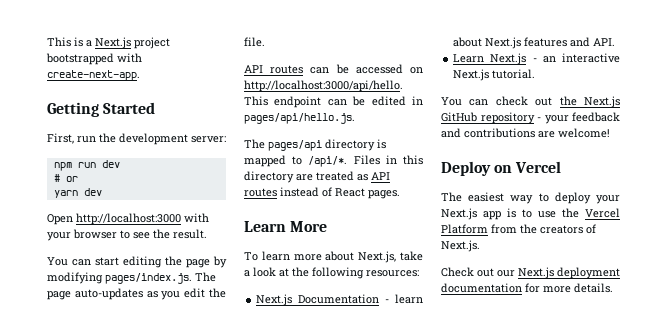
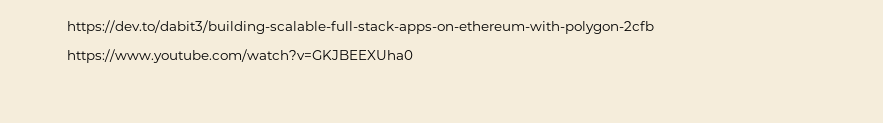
[47,37,170,49] [46,53,142,65] [47,70,140,81] [47,102,156,117] [47,133,226,145] [53,160,120,171] [53,174,78,182] [53,188,102,198] [47,213,209,225] [47,229,207,241] [47,256,227,268] [47,272,216,284] [47,288,226,300] [244,37,265,47] [244,64,423,74] [244,80,403,92] [244,96,423,108] [244,113,355,124] [244,139,386,151] [244,155,423,167] [244,171,390,183] [244,187,400,199] [244,221,328,232] [244,251,423,263] [244,267,419,279] [256,294,423,306] [453,37,616,49] [453,53,620,65] [453,69,536,81] [441,96,620,108] [441,112,620,124] [441,128,610,138] [441,161,562,176] [441,192,620,204] [441,208,620,220] [441,224,596,234] [441,240,480,252] [441,267,620,279] [441,283,613,293] This is a Next.js project bootstrapped with create-next-app. // Getting Started // First, run the development server: // npm run dev // # or // yarn dev // Open http://localhost:3000 with your browser to see the result. // You can start editing the page by modifying pages/index.js. The page auto-updates as you edit the file. // API routes can be accessed on http://localhost:3000/api/hello. This endpoint can be edited in pages/api/hello.js. // The pages/api directory is mapped to /api/*. Files in this directory are treated as API routes instead of React pages. // Learn More // To learn more about Next.js, take a look at the following resources: // Next.js Documentation - learn about Next.js features and API. // Learn Next.js - an interactive Next.js tutorial. // You can check out the Next.js GitHub repository - your feedback and contributions are welcome! // Deploy on Vercel // The easiest way to deploy your Next.js app is to use the Vercel Platform from the creators of Next.js. // Check out our Next.js deployment documentation for more details. -> [67,20,654,34] [67,49,413,63] https://dev.to/dabit3/building-scalable-full-stack-apps-on-ethereum-with-polygon-2cfb // https://www.youtube.com/watch?v=GKJBEEXUha0

